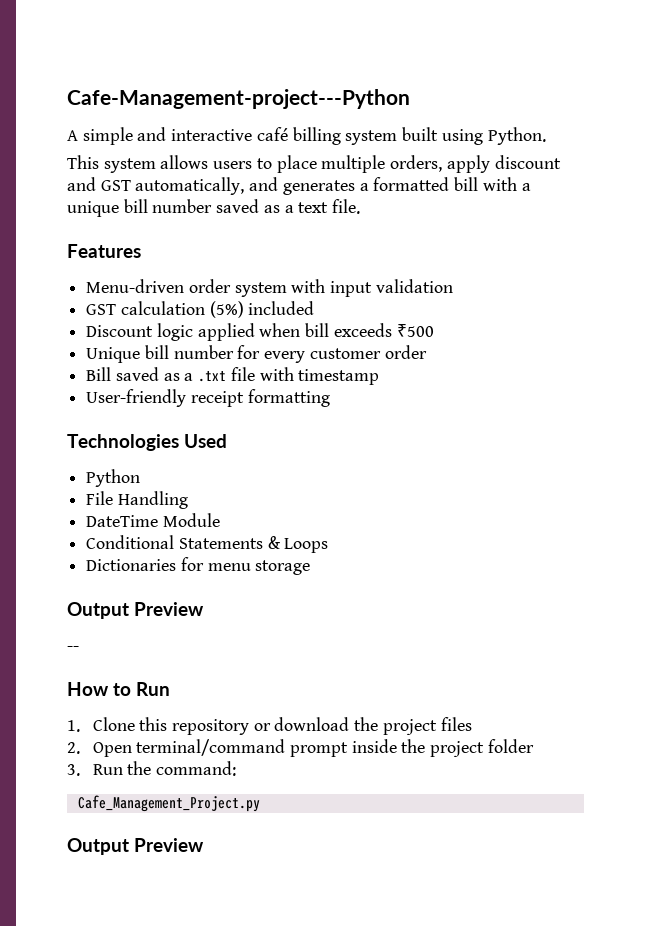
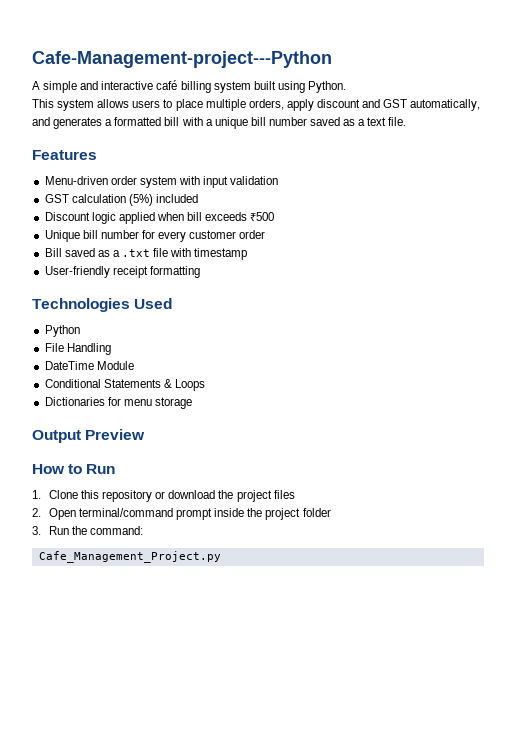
[67,646,79,651] // -- -> (146, 434) none
[67,838,205,855] // Output Preview -> (221, 557) none

